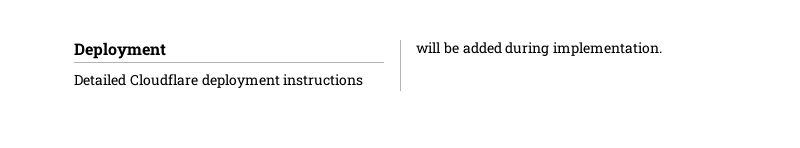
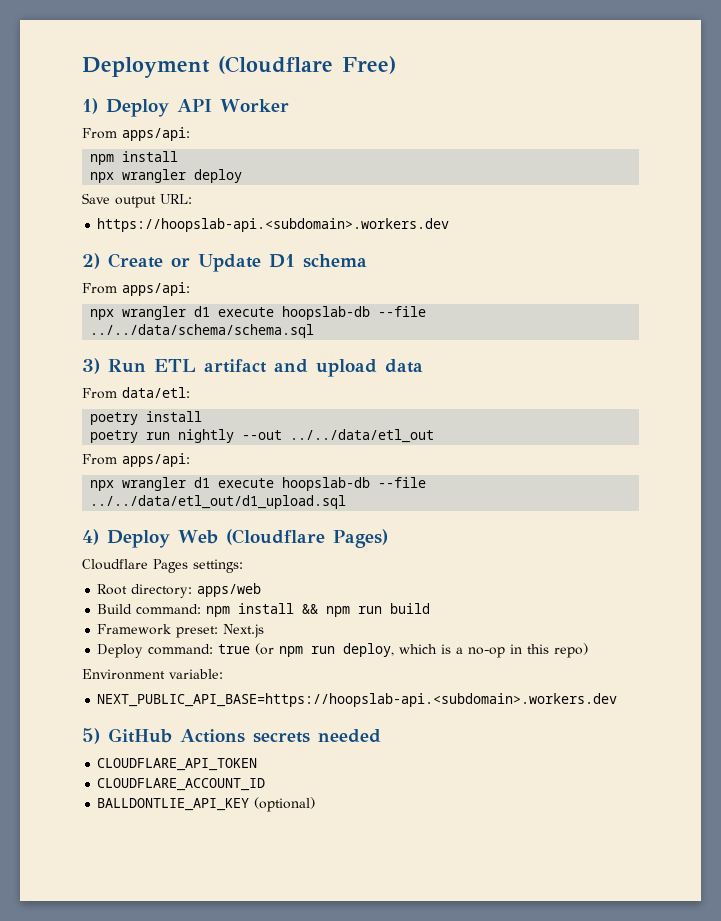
[74,74,364,88] [416,42,663,56] // Detailed Cloudflare deployment instructions will be added during implementation. -> [218,56,396,74] [82,98,289,117] [82,127,190,141] [90,151,179,165] [90,169,243,183] [82,193,192,208] [97,218,450,232] [82,253,367,272] [82,282,190,296] [90,306,427,320] [90,324,315,338] [82,358,423,377] [82,387,190,399] [90,411,203,425] [90,429,435,443] [82,453,190,467] [90,477,427,491] [90,495,347,509] [82,529,388,548] [82,559,243,573] [97,583,262,598] [97,603,431,617] [97,624,265,638] [97,643,589,658] [82,669,223,680] [97,693,618,707] [82,728,381,744] [97,758,258,771] [97,778,266,791] [97,797,316,812] (Cloudflare Free) // 1) Deploy API Worker // From apps/api: // npm install // npx wrangler deploy // Save output URL: // https://hoopslab-api.<subdomain>.workers.dev // 2) Create or Update D1 schema // From apps/api: // npx wrangler d1 execute hoopslab-db --file ../../data/schema/schema.sql // 3) Run ETL artifact and upload data // From data/etl: // poetry install // poetry run nightly --out ../../data/etl_out // From apps/api: // npx wrangler d1 execute hoopslab-db --file ../../data/etl_out/d1_upload.sql // 4) Deploy Web (Cloudflare Pages) // Cloudflare Pages settings: // Root directory: apps/web // Build command: npm install && npm run build // Framework preset: Next.js // Deploy command: true (or npm run deploy, which is a no-op in this repo) // Environment variable: // NEXT_PUBLIC_API_BASE=https://hoopslab-api.<subdomain>.workers.dev // 5) GitHub Actions secrets needed // CLOUDFLARE_API_TOKEN // CLOUDFLARE_ACCOUNT_ID // BALLDONTLIE_API_KEY (optional)

